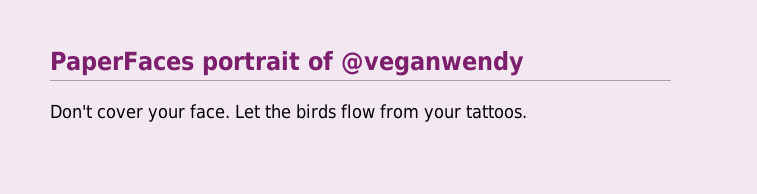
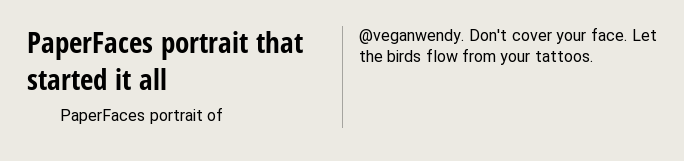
[50,51,524,76] PaperFaces portrait of @veganwendy // -> [27,31,303,60] [27,68,167,90] [60,107,223,124] [359,29,464,44] PaperFaces portrait that started it all // PaperFaces portrait of @veganwendy.

